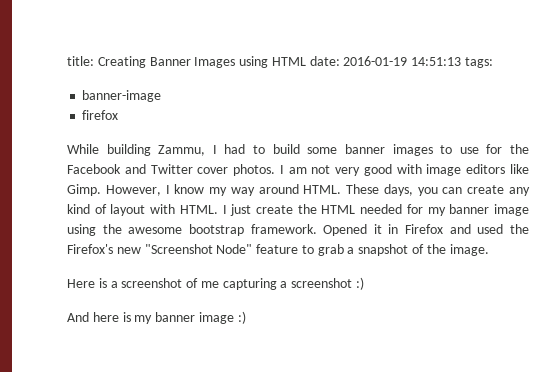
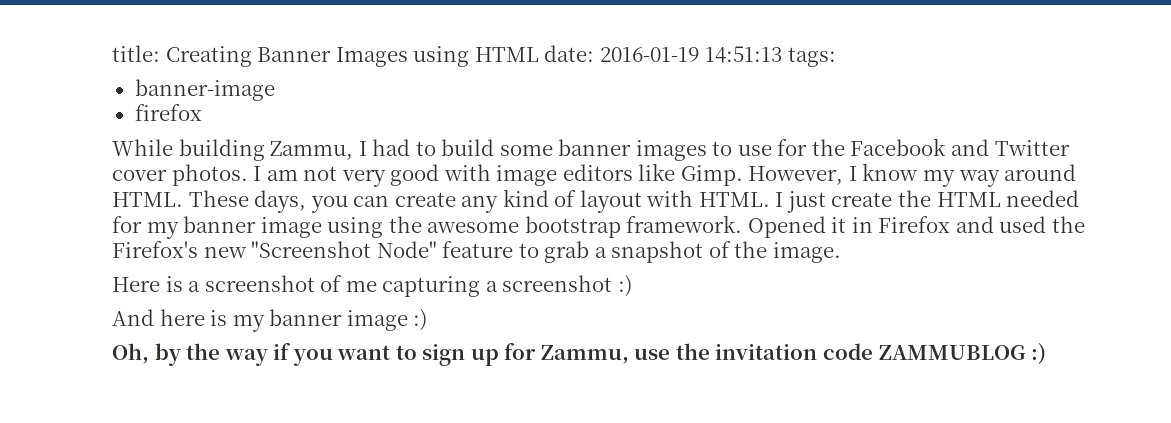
(246, 317) none -> [112,343,1047,366] // Oh, by the way if you want to sign up for Zammu, use the invitation code ZAMMUBLOG :)

